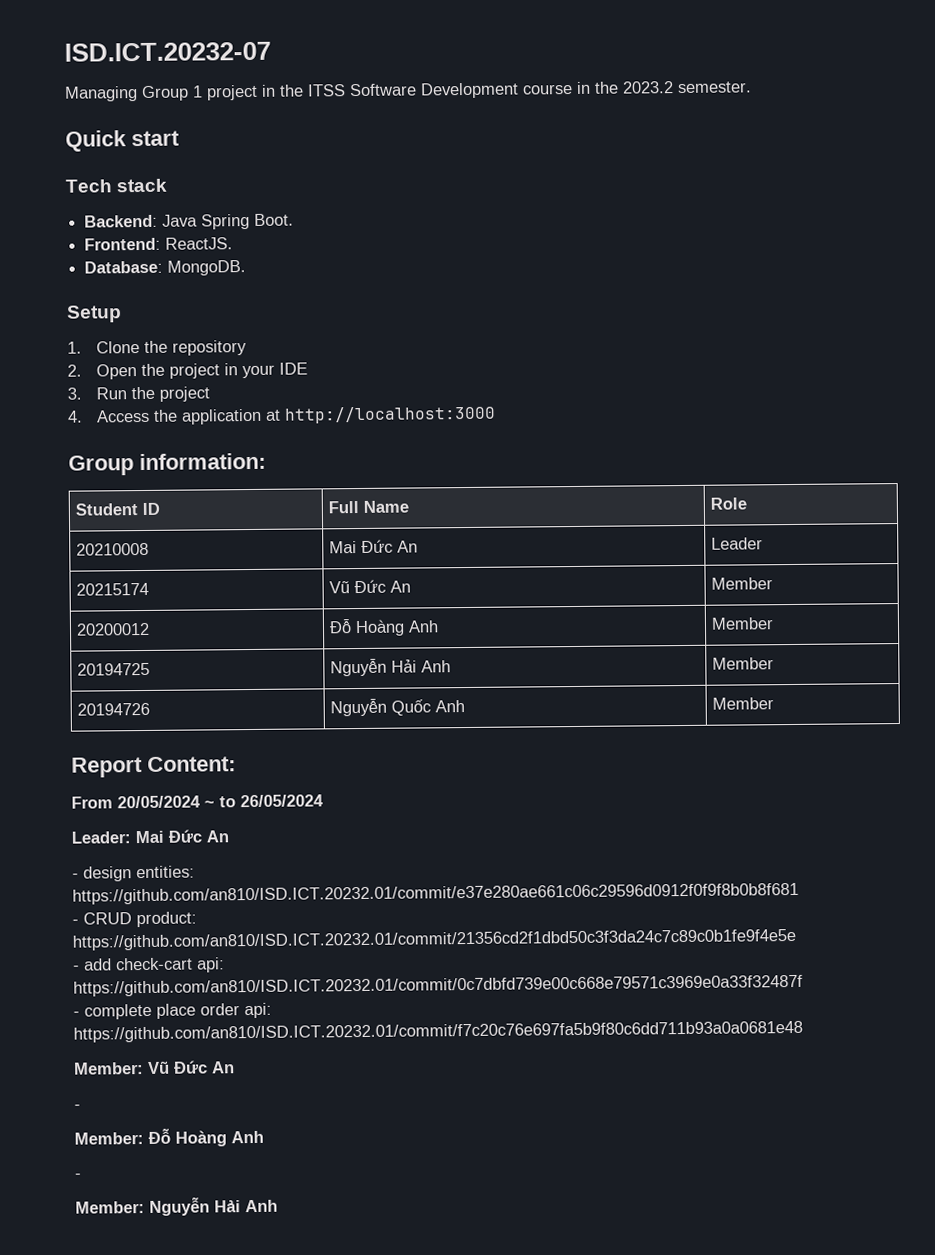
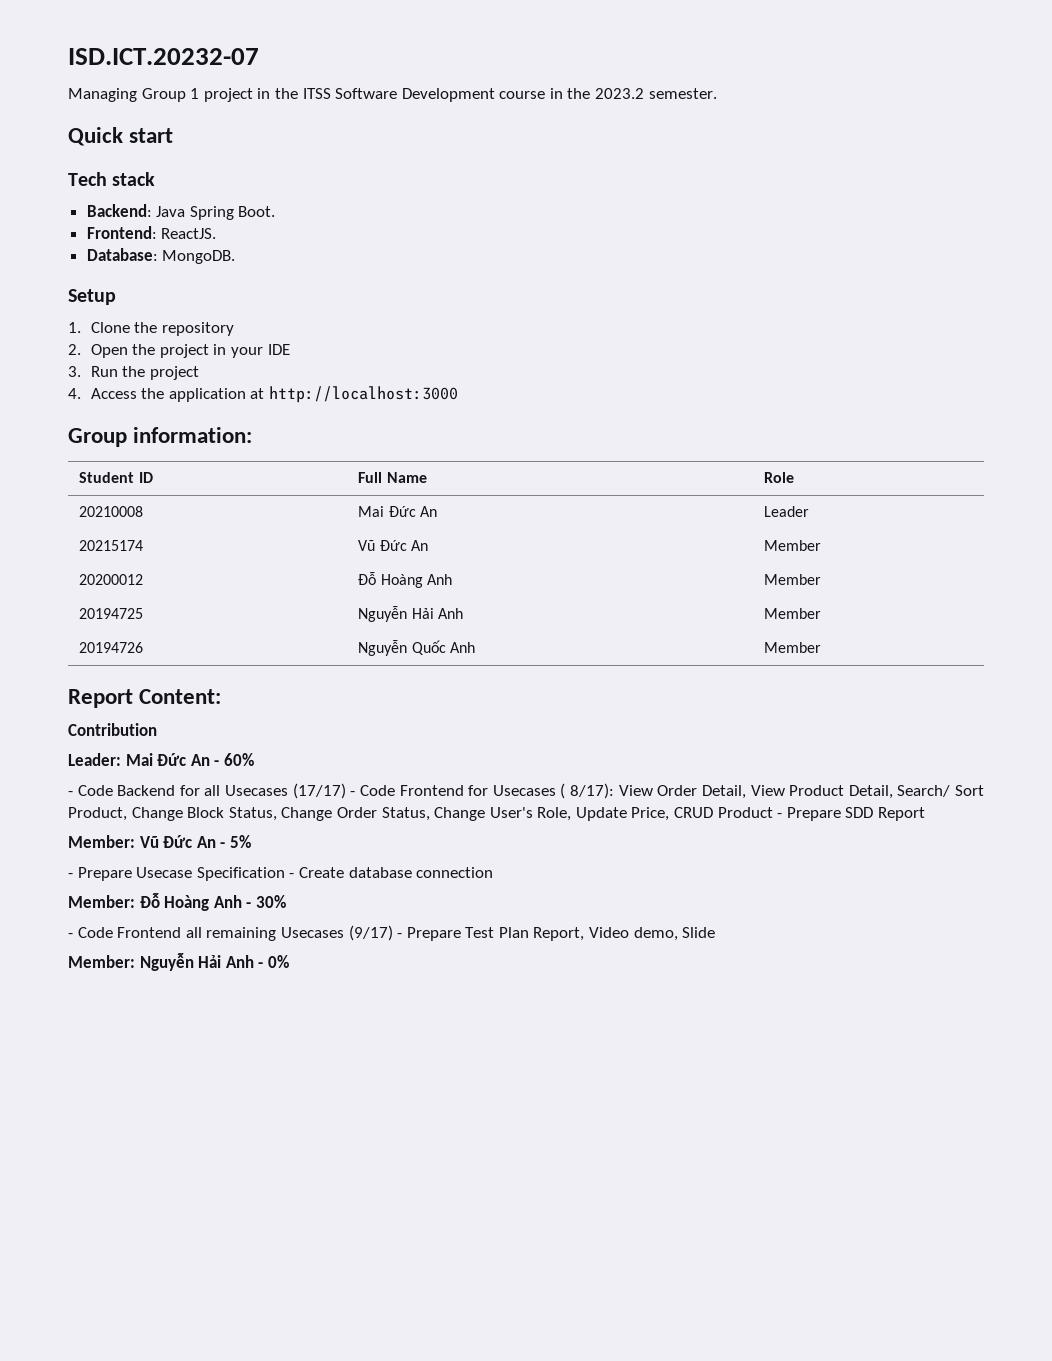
[71,794,324,809] From 20/05/2024 ~ to 26/05/2024 -> [68,723,157,736] Contribution
[72,865,195,882] [72,882,799,905] [72,911,197,928] [72,928,796,951] [73,957,225,973] [73,974,803,997] [73,1002,272,1020] [73,1020,803,1043] // - design entities: https://github.com/an810/ISD.ICT.20232.01/commit/e37e280ae661c06c29596d0912f0f9f8b0b8f681 // - CRUD product: https://github.com/an810/ISD.ICT.20232.01/commit/21356cd2f1dbd50c3f3da24c7c89c0b1fe9f4e5e // - add check-cart api: https://github.com/an810/ISD.ICT.20232.01/commit/0c7dbfd739e00c668e79571c3969e0a33f32487f // - complete place order api: https://github.com/an810/ISD.ICT.20232.01/commit/f7c20c76e697fa5b9f80c6dd711b93a0a0681e48 -> [214,753,254,766] [68,783,984,799] [68,807,926,821] - 60% // - Code Backend for all Usecases (17/17) - Code Frontend for Usecases ( 8/17): View Order Detail, View Product Detail, Search/ Sort Product, Change Block Status, Change Order Status, Change User's Role, Update Price, CRUD Product - Prepare SDD Report
[74,1104,81,1110] // - -> [220,835,251,848] [68,867,494,881] - 5% // - Prepare Usecase Specification - Create database connection
[75,1173,82,1179] // - -> [246,895,286,908] [68,925,716,941] - 30% // - Code Frontend all remaining Usecases (9/17) - Prepare Test Plan Report, Video demo, Slide
(278, 1206) none -> [258,955,289,968] - 0%

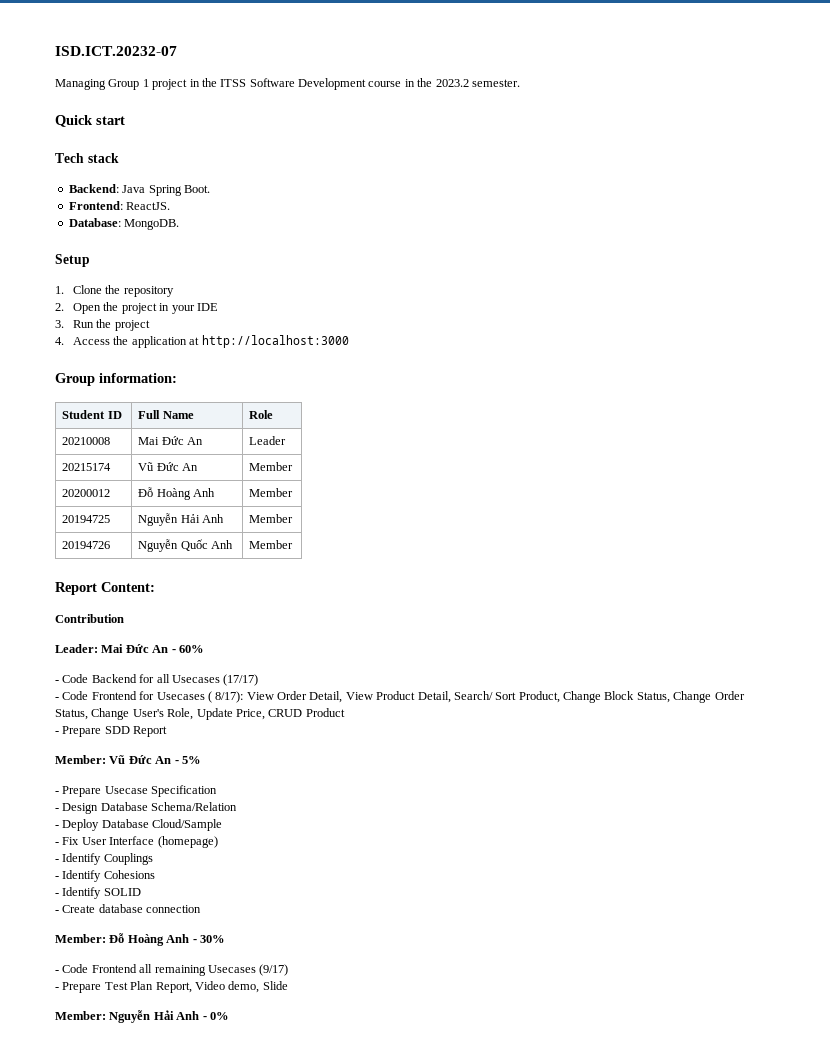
(346, 791) none -> (259, 680) //
(773, 812) none -> (345, 712) //
(285, 874) none -> [55,802,238,814] [55,819,223,831] [55,836,218,848] [55,853,153,865] [55,870,155,882] [55,887,141,899] // - Design Database Schema/Relation // - Deploy Database Cloud/Sample // - Fix User Interface (homepage) // - Identify Couplings // - Identify Cohesions // - Identify SOLID //
(393, 933) none -> (289, 970) //

